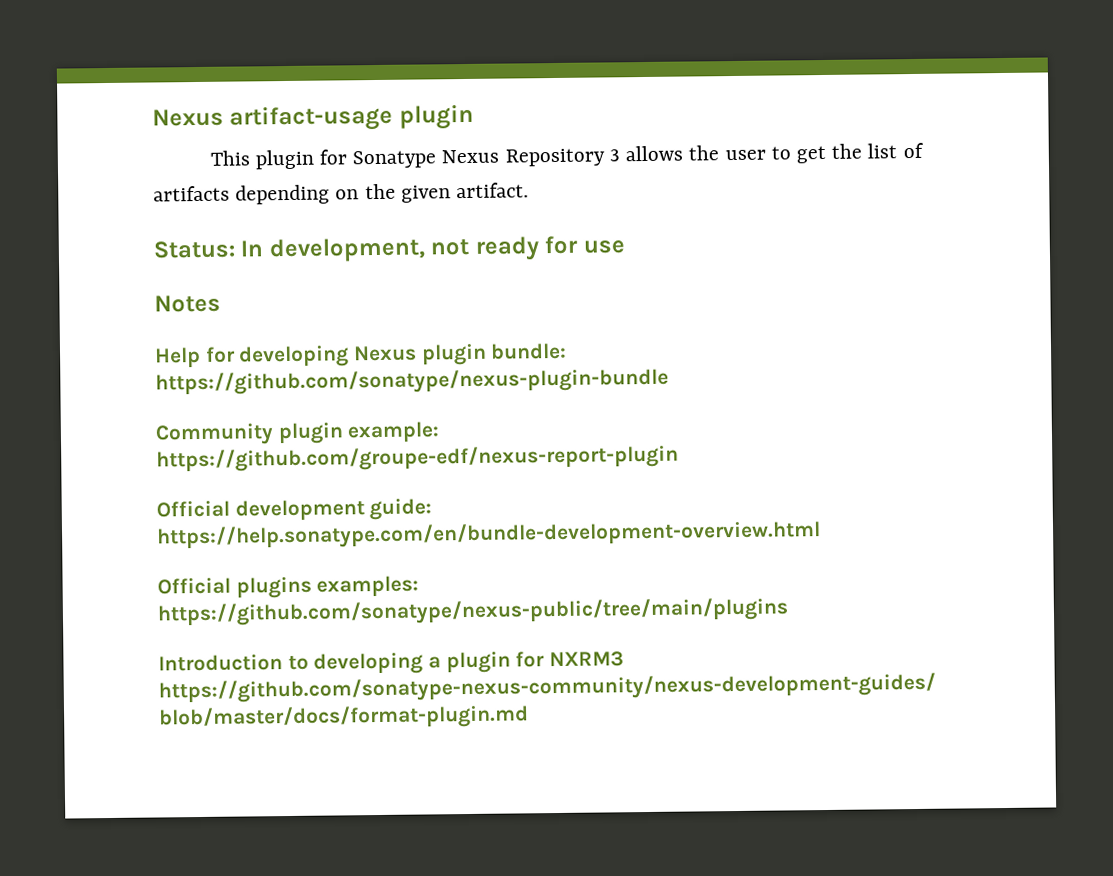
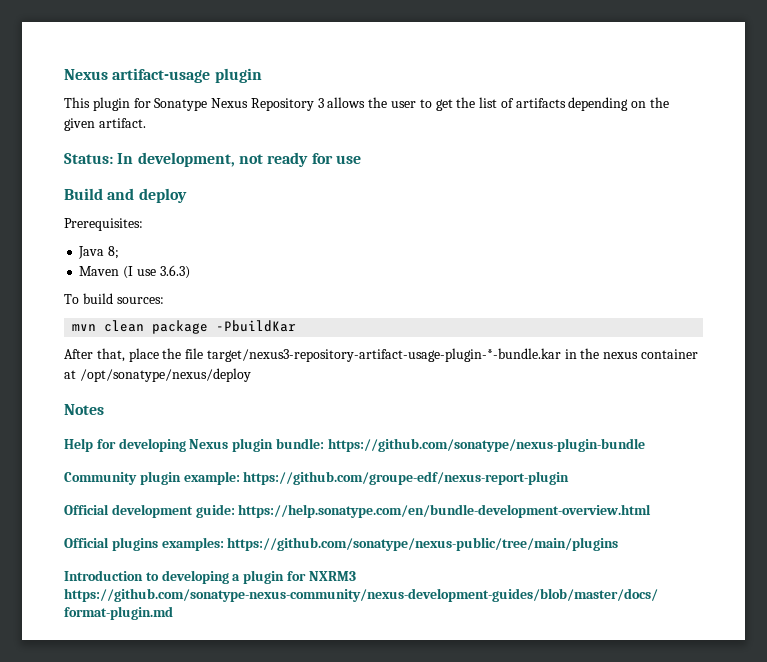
(625, 247) none -> [64,188,187,203] [64,218,143,231] [78,246,120,259] [79,265,190,279] [64,293,164,304] [72,320,297,334] [64,348,699,362] [64,368,251,382] // Build and deploy // Prerequisites: // Java 8; // Maven (I use 3.6.3) // To build sources: // mvn clean package -PbuildKar // After that, place the file target/nexus3-repository-artifact-usage-plugin-*-bundle.kar in the nexus container at /opt/sonatype/nexus/deploy

